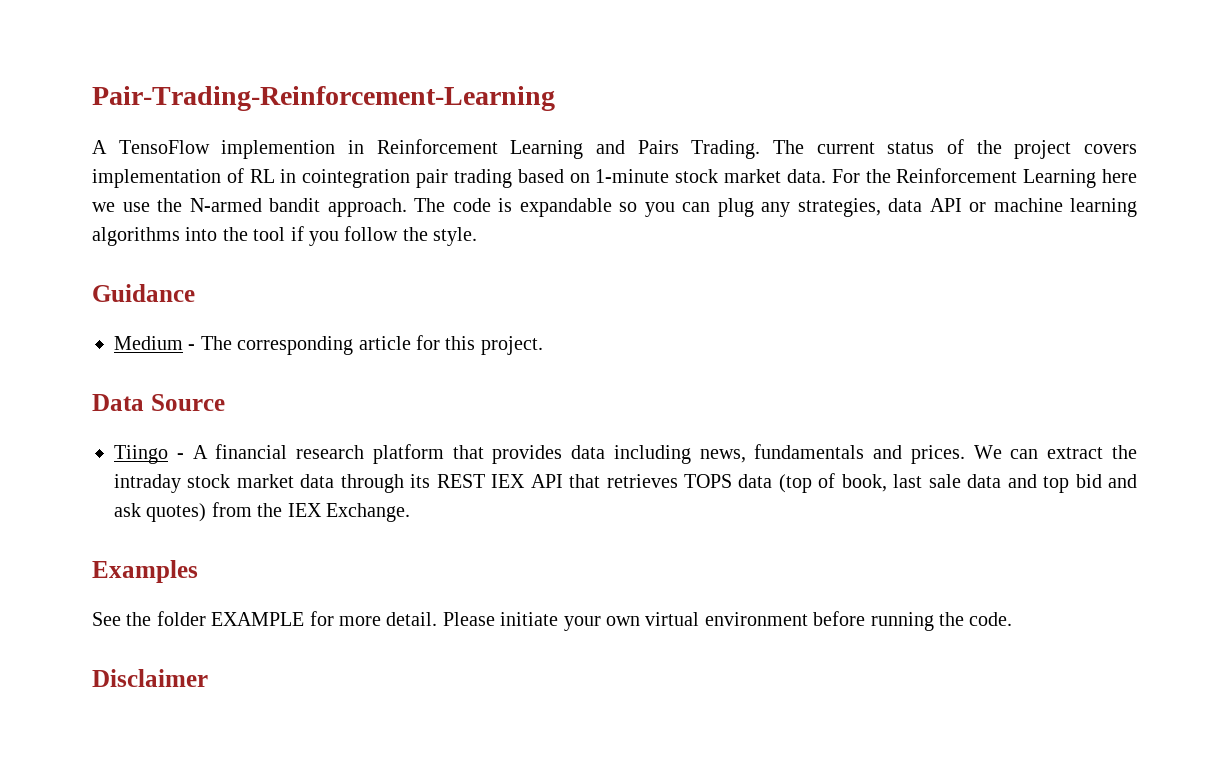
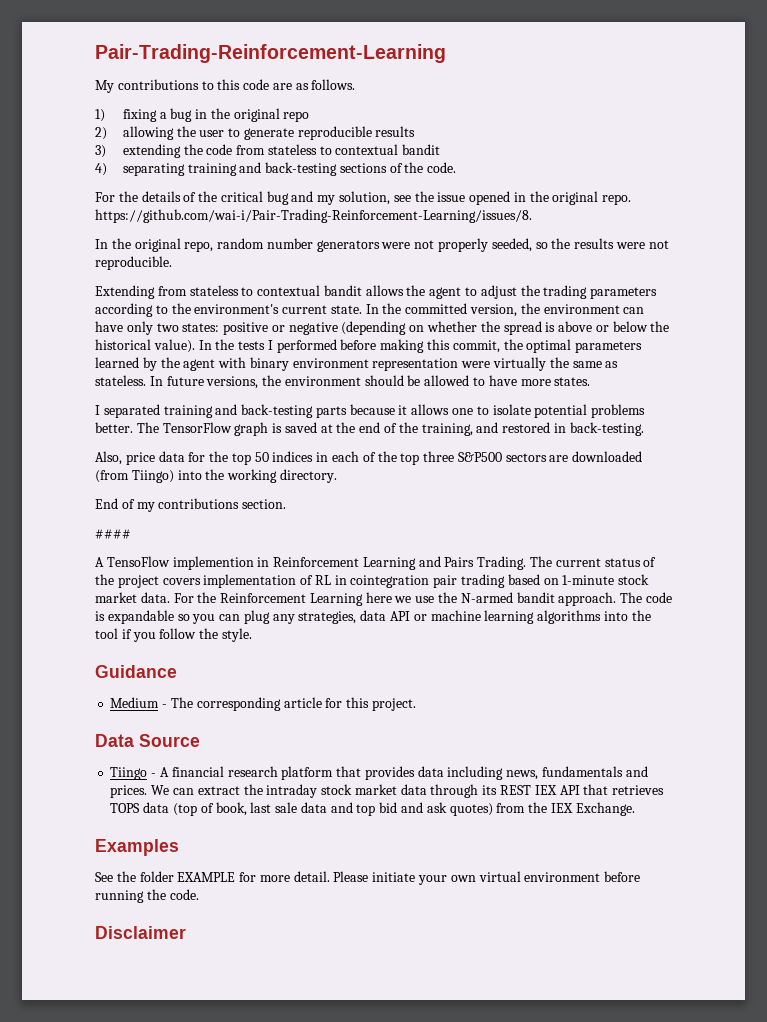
(555, 98) none -> [95,79,356,93] [95,108,310,122] [95,126,416,140] [95,144,441,158] [95,162,457,176] [95,191,632,205] [95,209,532,223] [95,238,669,252] [95,256,172,270] [95,285,658,299] [95,303,645,317] [95,321,670,335] [95,339,643,353] [95,357,619,371] [95,375,591,389] [95,404,646,418] [95,422,644,436] [95,451,643,465] [95,469,337,483] [95,498,287,512] [95,529,131,539] // My contributions to this code are as follows. // 1) fixing a bug in the original repo // 2) allowing the user to generate reproducible results // 3) extending the code from stateless to contextual bandit // 4) separating training and back-testing sections of the code. // For the details of the critical bug and my solution, see the issue opened in the original repo. https://github.com/wai-i/Pair-Trading-Reinforcement-Learning/issues/8. // In the original repo, random number generators were not properly seeded, so the results were not reproducible. // Extending from stateless to contextual bandit allows the agent to adjust the trading parameters according to the environment's current state. In the committed version, the environment can have only two states: positive or negative (depending on whether the spread is above or below the historical value). In the tests I performed before making this commit, the optimal parameters learned by the agent with binary environment representation were virtually the same as stateless. In future versions, the environment should be allowed to have more states. // I separated training and back-testing parts because it allows one to isolate potential problems better. The TensorFlow graph is saved at the end of the training, and restored in back-testing. // Also, price data for the top 50 indices in each of the top three S&P500 sectors are downloaded (from Tiingo) into the working directory. // End of my contributions section. // ####

